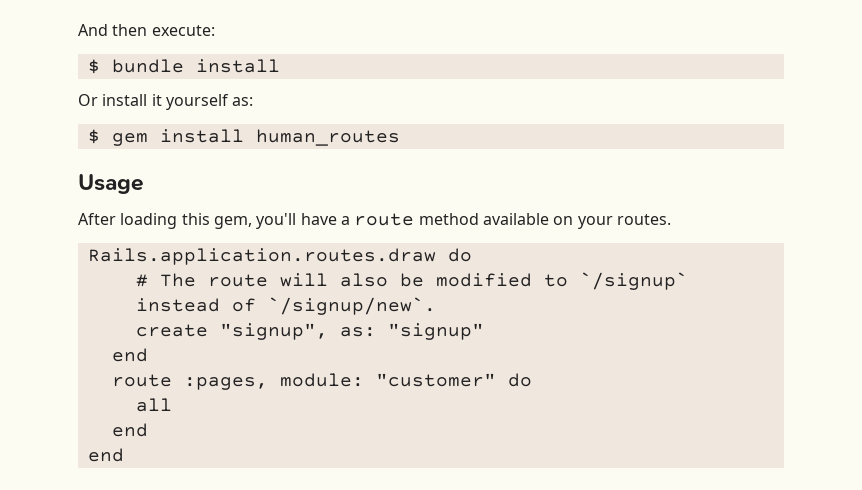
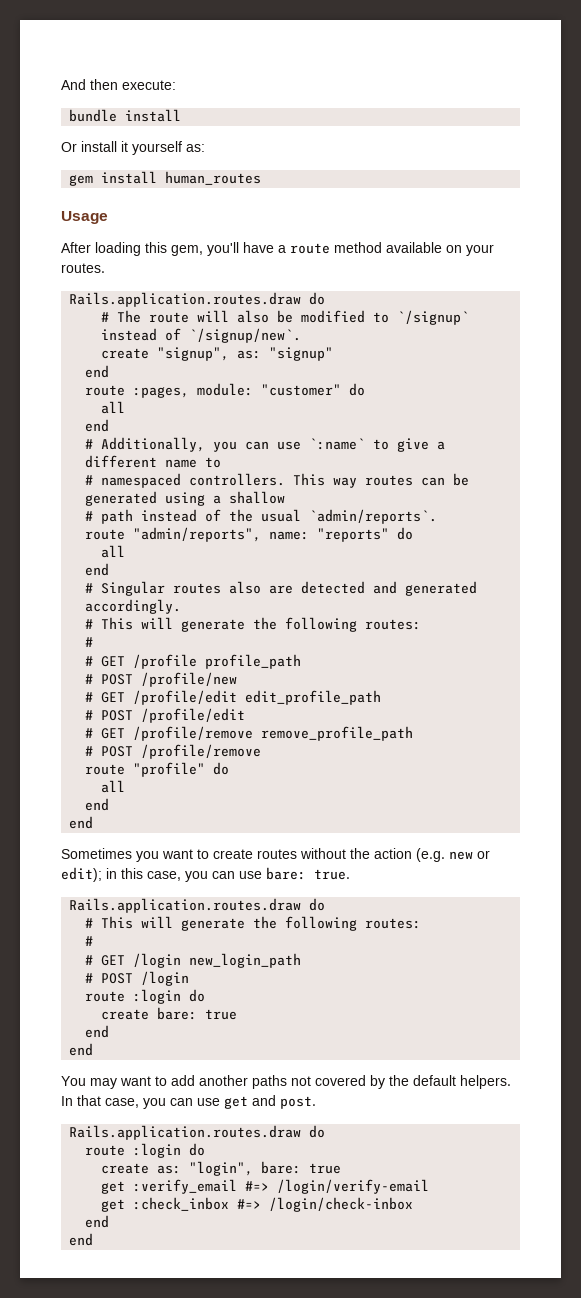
[87,59,100,74] $ -> (176, 85) none
[87,129,100,144] $ -> (205, 148) none
(148, 430) none -> [85,437,446,452] [85,455,222,468] [85,473,470,488] [85,491,286,506] [85,509,438,524] [85,527,414,542] [101,545,126,558] [85,563,110,576] [85,581,478,596] [85,599,182,614] [85,617,422,632] [85,637,94,647] [85,654,302,669] [85,672,238,687] [85,690,382,705] [85,708,246,723] [85,726,414,741] [85,744,262,759] [85,762,230,777] [101,780,126,793] [85,798,110,811] [69,816,94,829] [61,848,490,862] [61,867,350,882] [69,898,326,913] [85,916,422,931] [85,936,94,946] [85,953,302,968] [85,971,190,986] [85,989,206,1004] [101,1007,238,1020] [85,1025,110,1038] [69,1043,94,1056] [61,1075,511,1089] [61,1095,316,1109] [69,1125,326,1140] [85,1143,206,1158] [101,1161,342,1176] [101,1179,430,1194] [101,1197,414,1212] [85,1215,110,1228] // # Additionally, you can use `:name` to give a different name to // # namespaced controllers. This way routes can be generated using a shallow // # path instead of the usual `admin/reports`. // route "admin/reports", name: "reports" do // all // end // # Singular routes also are detected and generated accordingly. // # This will generate the following routes: // # // # GET /profile profile_path // # POST /profile/new // # GET /profile/edit edit_profile_path // # POST /profile/edit // # GET /profile/remove remove_profile_path // # POST /profile/remove // route "profile" do // all // end // end // Sometimes you want to create routes without the action (e.g. new or edit); in this case, you can use bare: true. // Rails.application.routes.draw do // # This will generate the following routes: // # // # GET /login new_login_path // # POST /login // route :login do // create bare: true // end // end // You may want to add another paths not covered by the default helpers. In that case, you can use get and post. // Rails.application.routes.draw do // route :login do // create as: "login", bare: true // get :verify_email #=> /login/verify-email // get :check_inbox #=> /login/check-inbox // end

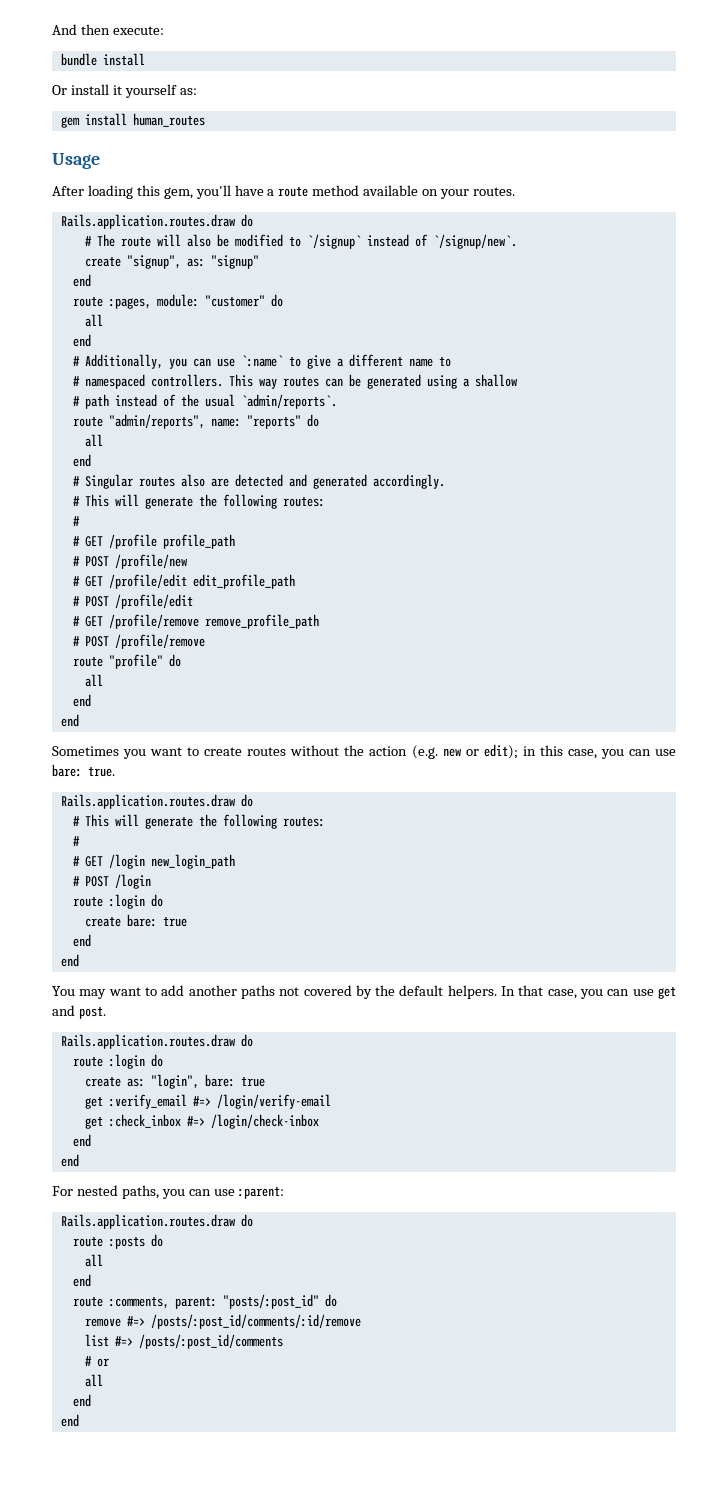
(94, 1239) none -> [52,1185,285,1199] [60,1214,253,1229] [72,1234,163,1249] [84,1254,103,1267] [72,1274,91,1287] [72,1294,337,1309] [84,1314,361,1329] [84,1334,283,1349] [84,1356,109,1367] [84,1374,103,1387] [72,1394,91,1407] [60,1414,79,1427] // For nested paths, you can use :parent: // Rails.application.routes.draw do // route :posts do // all // end // route :comments, parent: "posts/:post_id" do // remove #=> /posts/:post_id/comments/:id/remove // list #=> /posts/:post_id/comments // # or // all // end // end

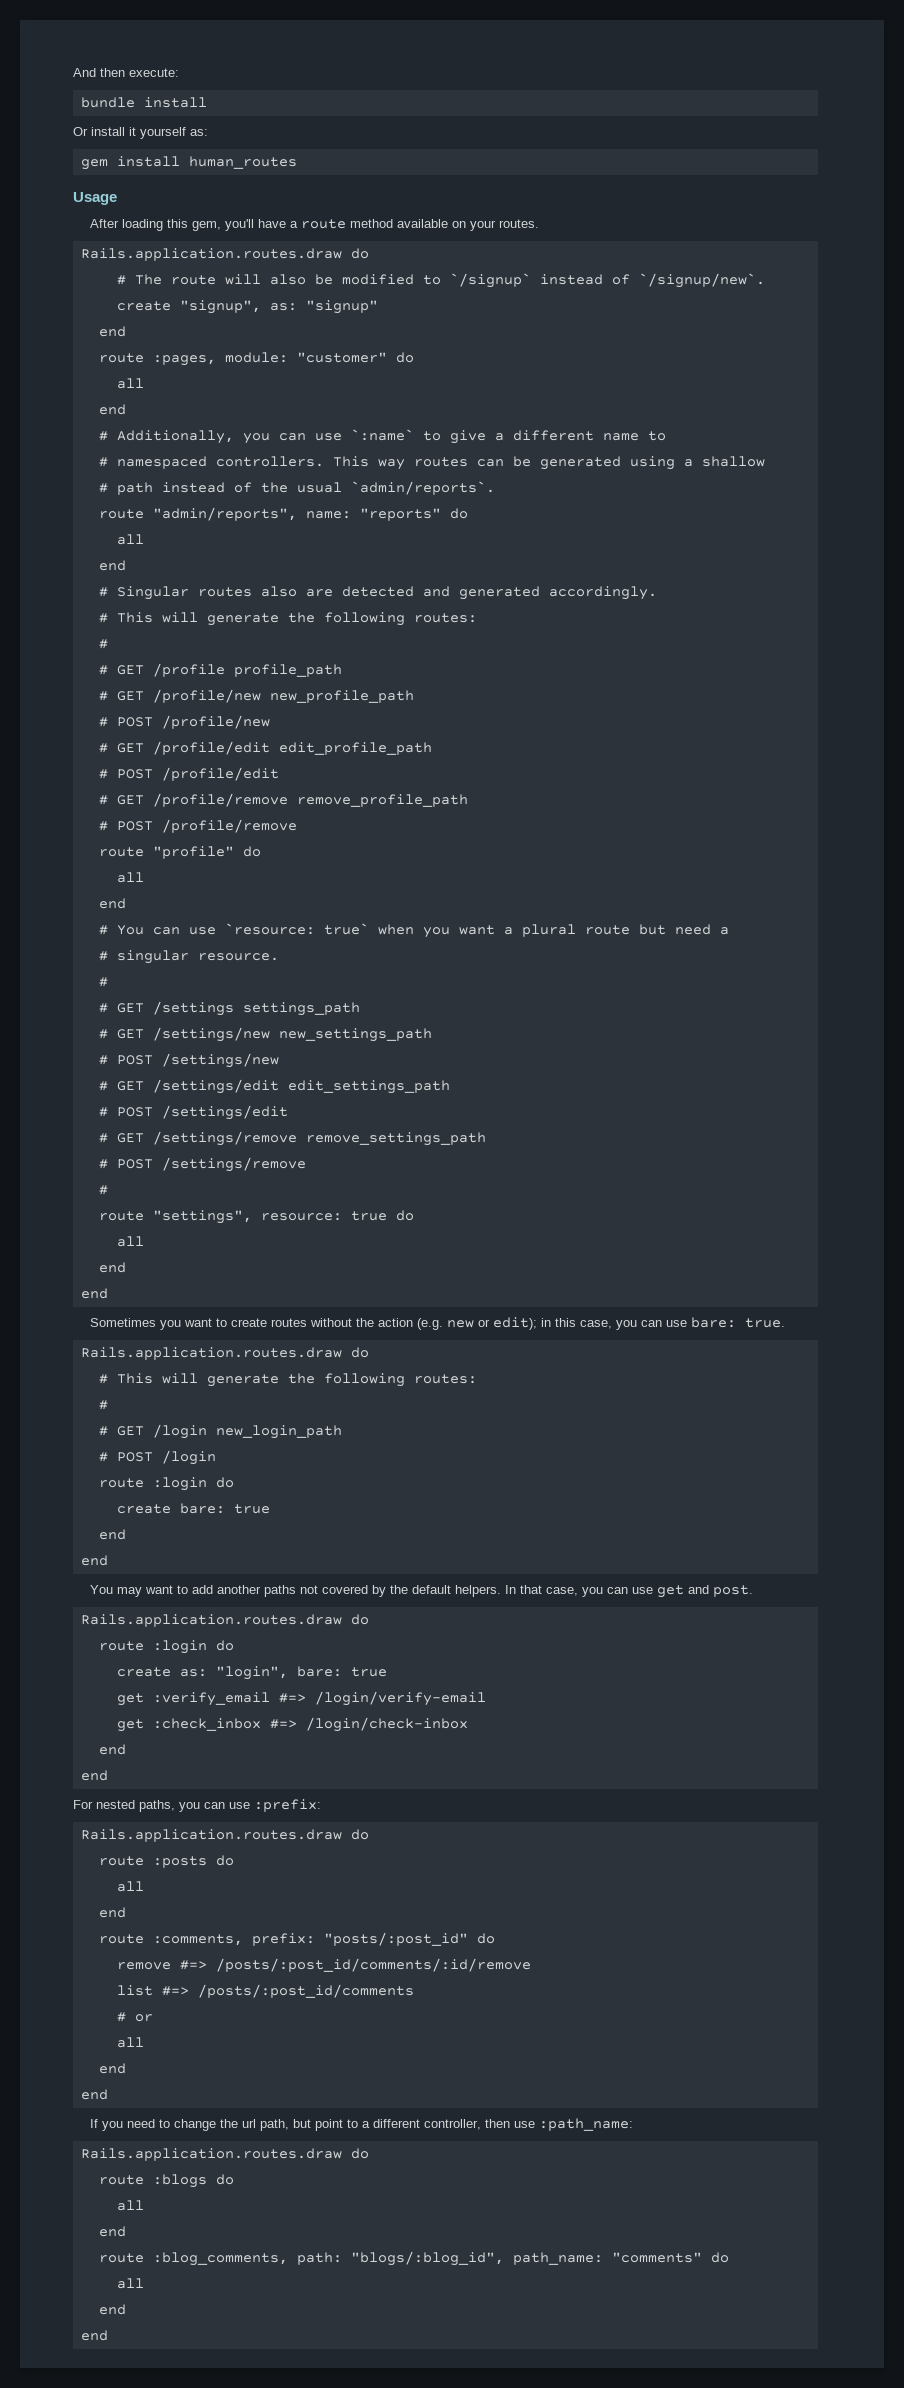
(235, 541) none -> [98,689,414,703] // # GET /profile/new new_profile_path
(91, 700) none -> [98,923,729,938] [98,950,279,964] [98,977,108,987] [98,1001,360,1016] [98,1027,432,1042] [98,1053,279,1068] [98,1079,450,1094] [98,1105,288,1120] [98,1131,486,1146] [98,1157,306,1172] [98,1185,108,1195] [98,1210,414,1224] [116,1236,144,1247] [98,1262,126,1273] // # You can use `resource: true` when you want a plural route but need a // # singular resource. // # // # GET /settings settings_path // # GET /settings/new new_settings_path // # POST /settings/new // # GET /settings/edit edit_settings_path // # POST /settings/edit // # GET /settings/remove remove_settings_path // # POST /settings/remove // # // route "settings", resource: true do // all // end
[238,1186,285,1199] :parent: -> [254,1799,321,1812] :prefix:
[174,1296,217,1309] parent: -> [251,1933,315,1946] prefix:
(79, 1420) none -> [90,2118,634,2131] [80,2148,369,2161] [98,2174,234,2188] [116,2200,144,2211] [98,2226,126,2237] [98,2251,729,2266] [116,2278,144,2289] [98,2304,126,2315] [80,2330,108,2341] // If you need to change the url path, but point to a different controller, then use :path_name: // Rails.application.routes.draw do // route :blogs do // all // end // route :blog_comments, path: "blogs/:blog_id", path_name: "comments" do // all // end // end

